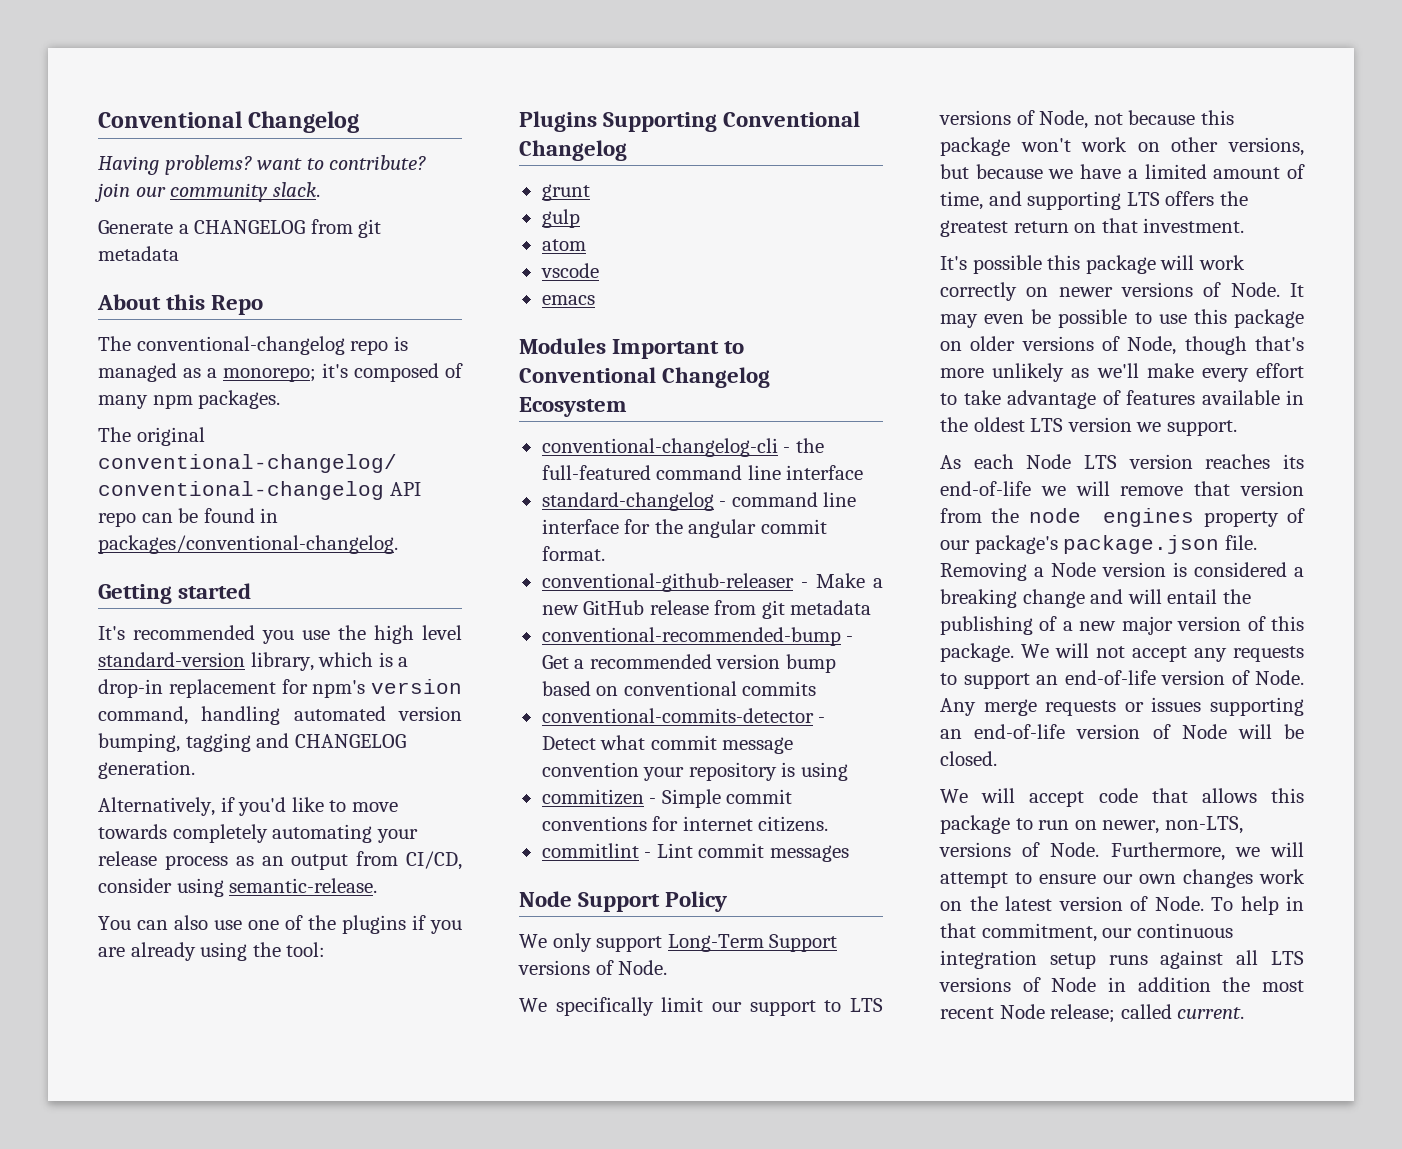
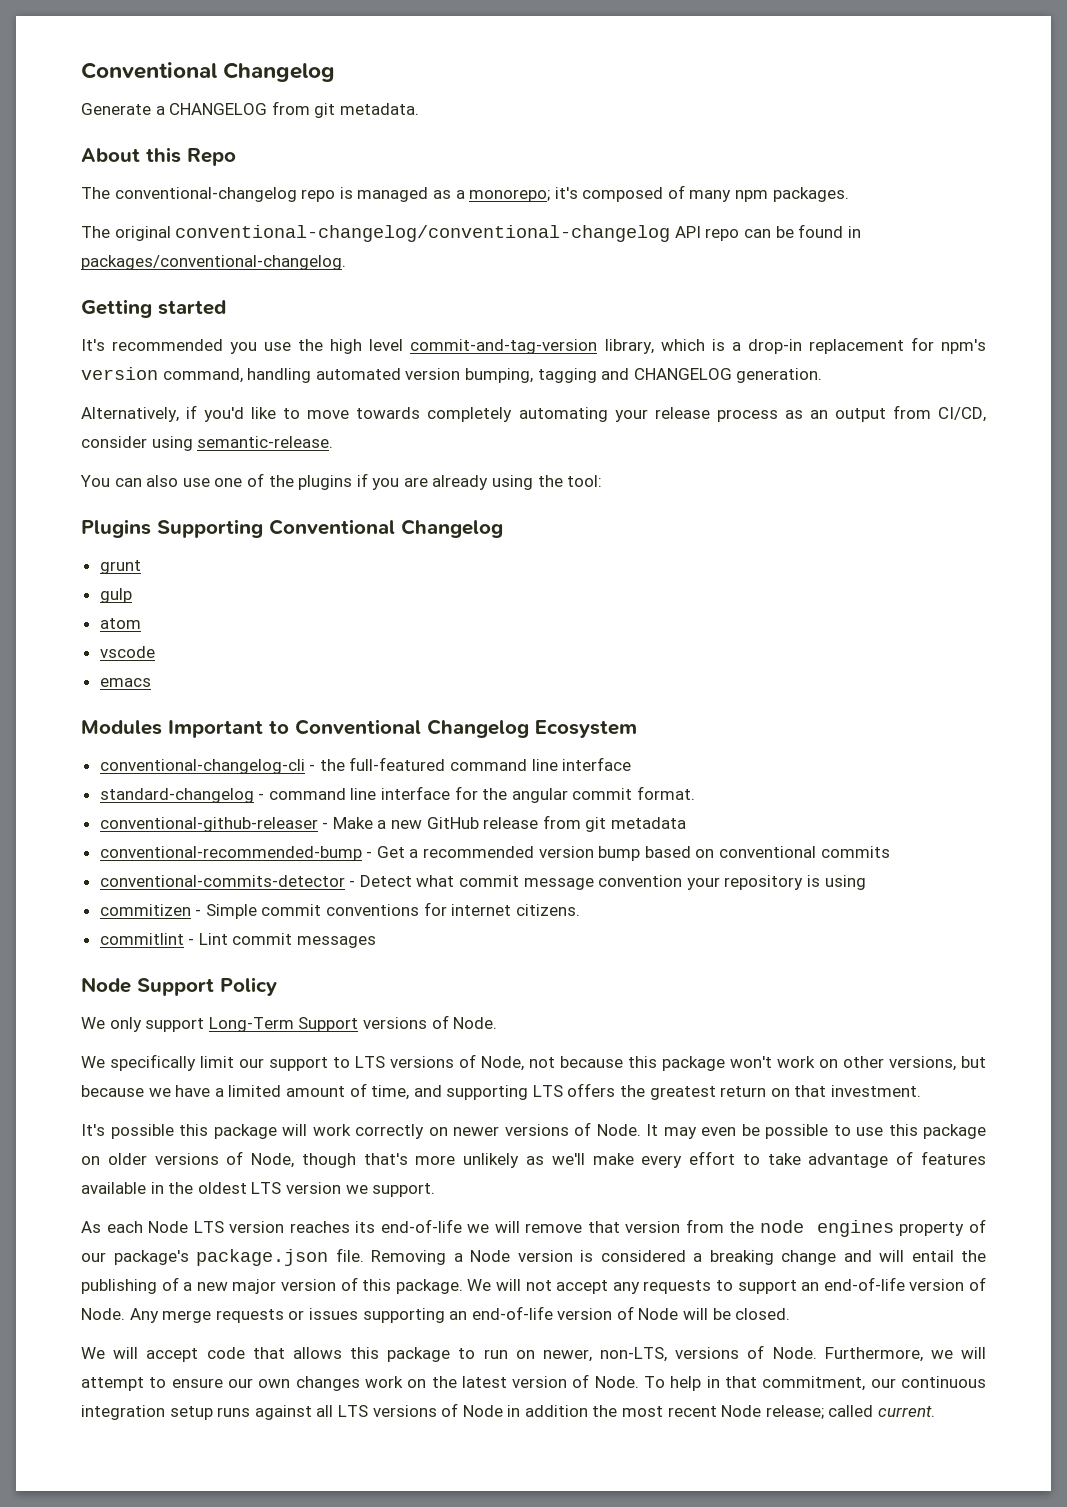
[98,111,360,133] [98,155,427,175] [94,182,320,202] Conventional Changelog // Having problems? want to contribute? join our community slack. -> [81,62,336,82] Conventional Changelog
[98,246,179,261] metadata -> [339,103,419,115] metadata.
[98,652,245,667] standard-version -> [410,339,598,354] commit-and-tag-version

